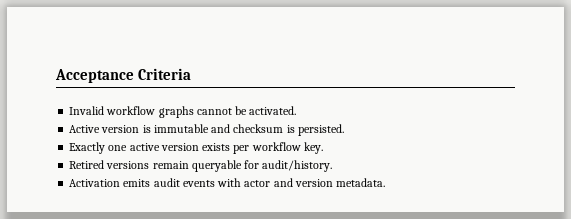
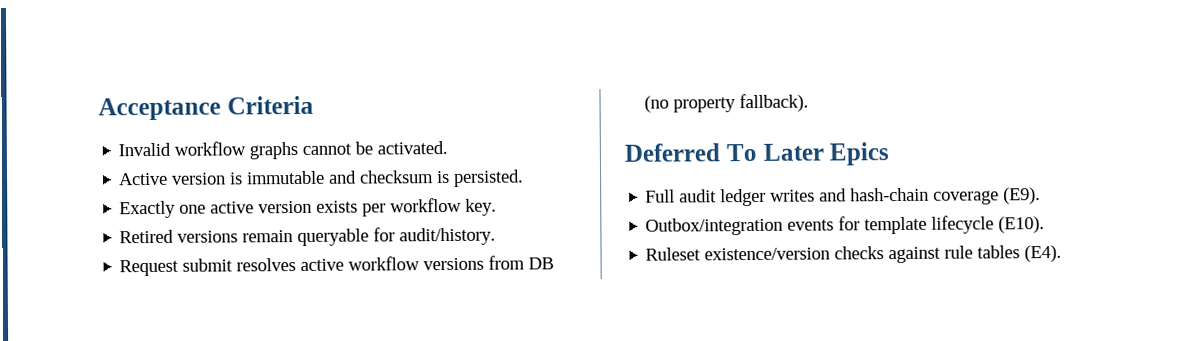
[69,178,386,187] Activation emits audit events with actor and version metadata. -> [119,255,555,277] [644,93,810,113] [624,142,890,166] [645,187,1042,207] [645,215,1046,236] [645,244,1063,264] Request submit resolves active workflow versions from DB (no property fallback). // Deferred To Later Epics // Full audit ledger writes and hash-chain coverage (E9). // Outbox/integration events for template lifecycle (E10). // Ruleset existence/version checks against rule tables (E4).

